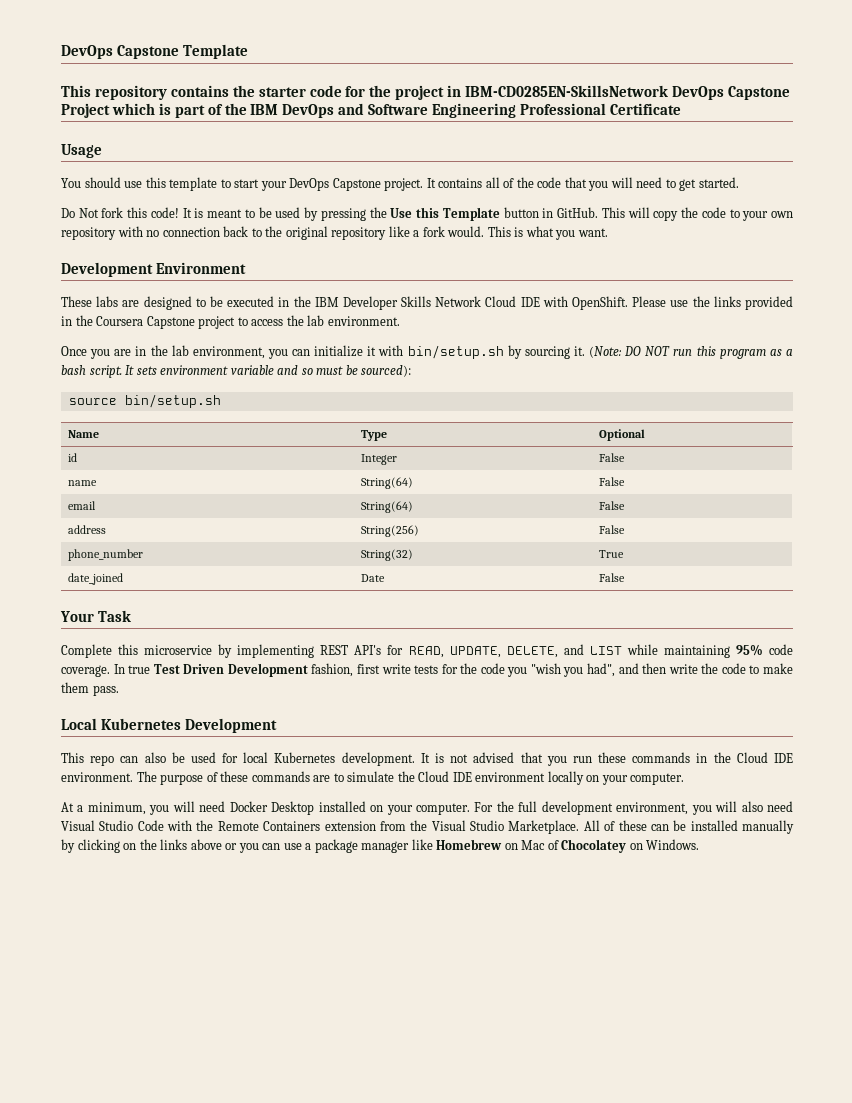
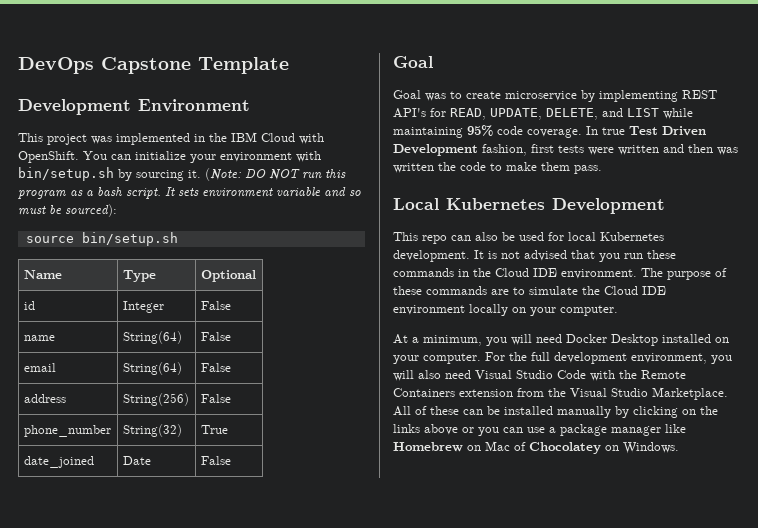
[61,85,790,100] [61,103,681,118] [61,144,102,158] [61,177,739,191] [61,207,794,221] [61,226,608,240] [61,262,246,277] [61,296,793,310] [61,315,400,329] [61,345,377,359] This repository contains the starter code for the project in IBM-CD0285EN-SkillsNetwork DevOps Capstone Project which is part of the IBM DevOps and Software Engineering Professional Certificate // Usage // You should use this template to start your DevOps Capstone project. It contains all of the code that you will need to get started. // Do Not fork this code! It is meant to be used by pressing the Use this Template button in GitHub. This will copy the code to your own repository with no connection back to the original repository like a fork would. This is what you want. // Development Environment // These labs are designed to be executed in the IBM Developer Skills Network Cloud IDE with OpenShift. Please use the links provided in the Coursera Capstone project to access the lab environment. // Once you are in the lab environment, you can initialize it -> [18,99,250,115] [18,132,324,145] [18,151,292,163] Development Environment // This project was implemented in the IBM Cloud with OpenShift. You can initialize your environment
[60,610,131,622] [61,644,139,658] Your Task // Complete this -> [393,56,433,68] [393,90,501,101] Goal // Goal was to create
[381,663,698,677] write tests for the code you "wish you had", and then write -> [558,144,738,155] [393,163,434,173] tests were written and then was written

